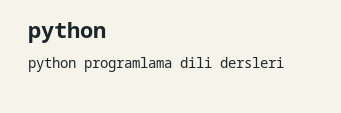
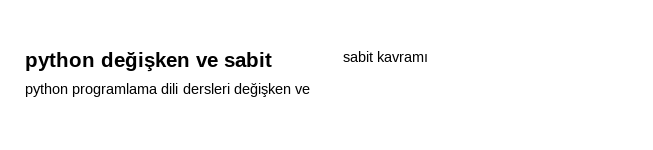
[28,22,106,43] python -> [25,52,272,72] python değişken ve sabit
(284, 62) none -> [233,82,310,97] [343,51,428,62] değişken ve sabit kavramı

